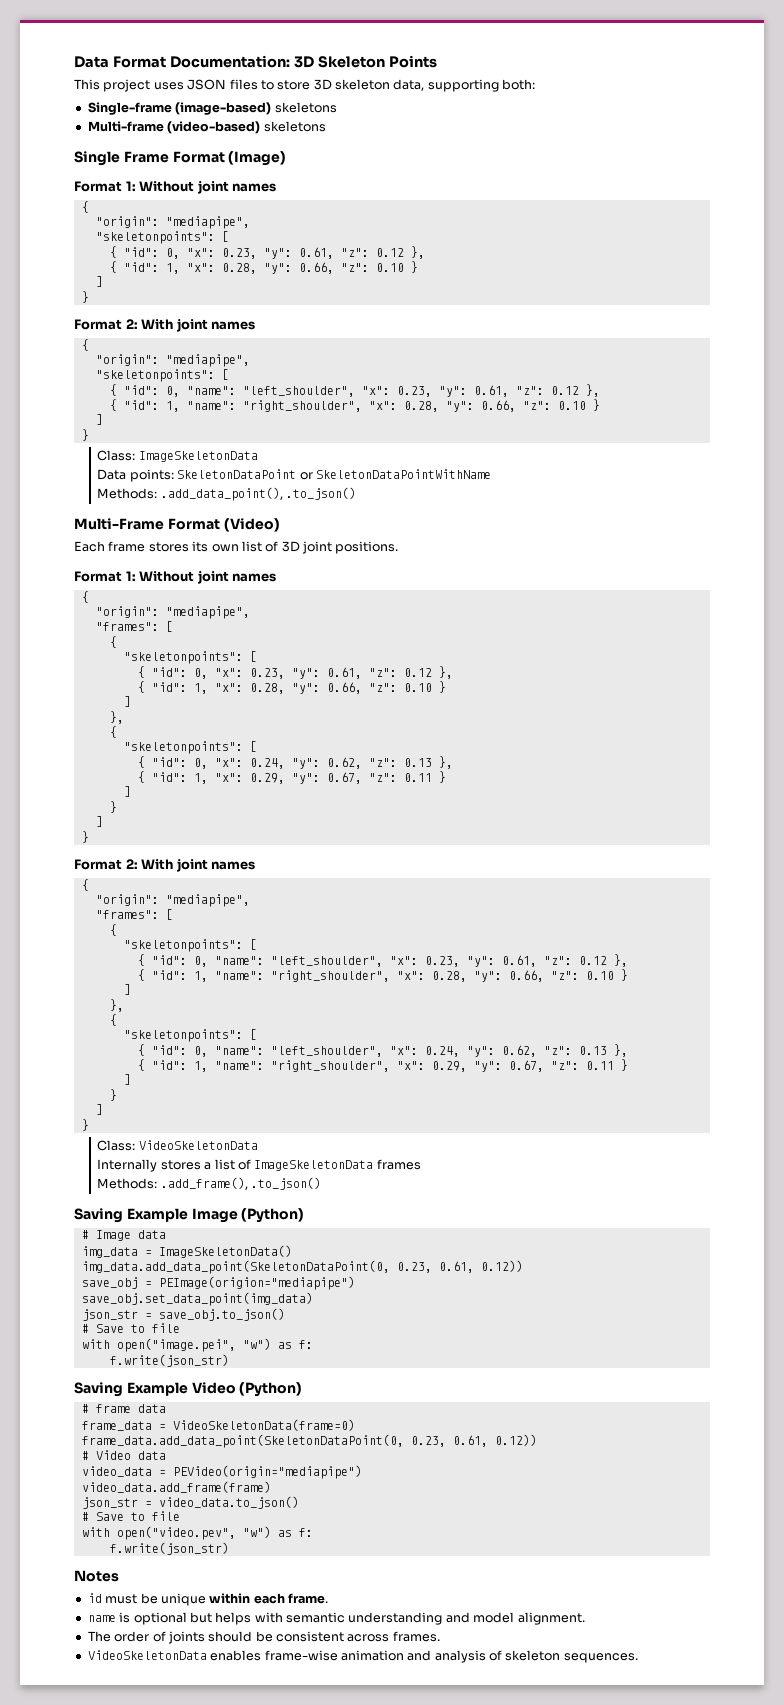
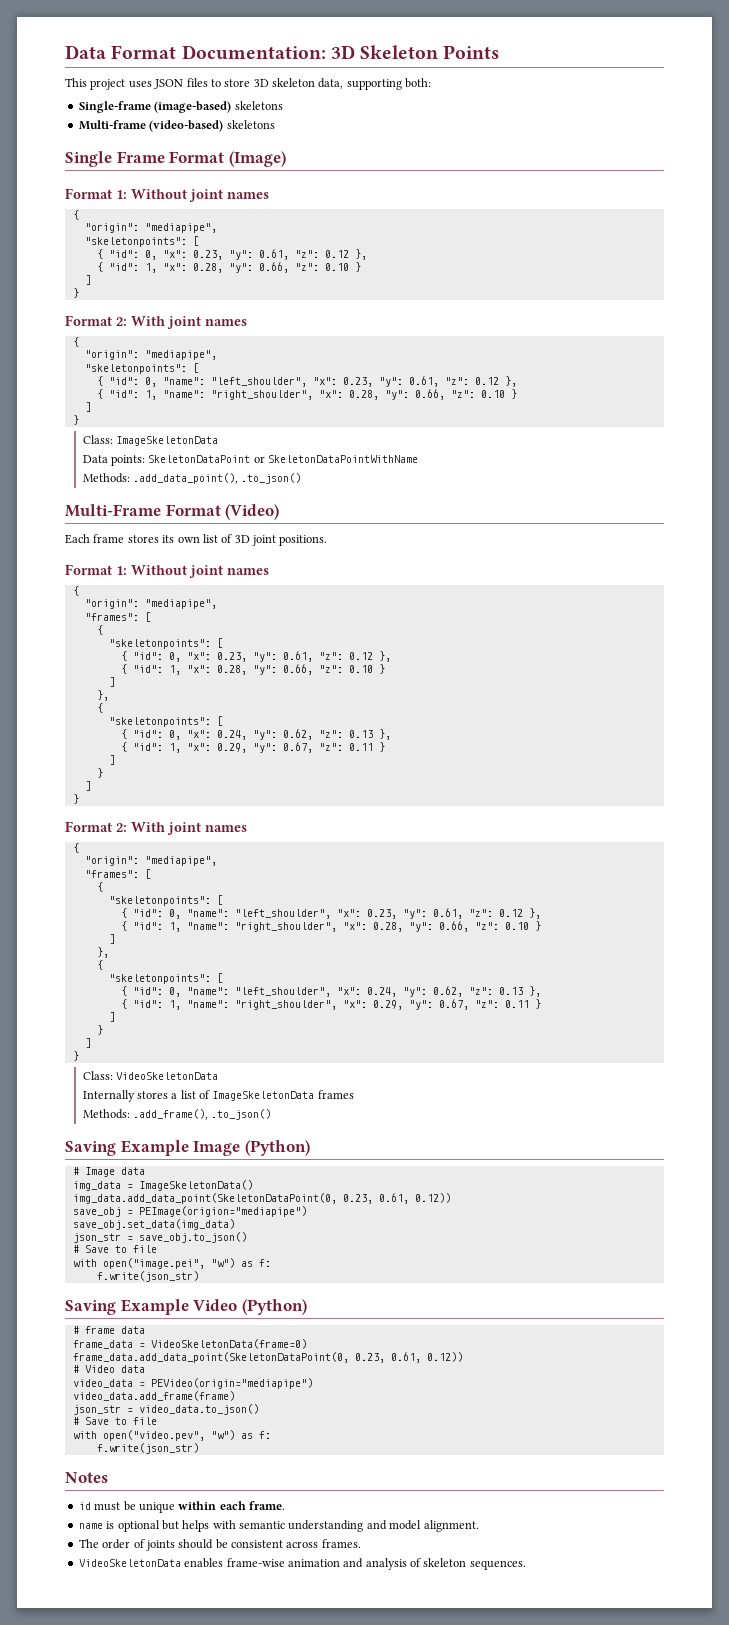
[81,1292,313,1306] save_obj.set_data_point(img_data) -> [72,1219,235,1230] save_obj.set_data(img_data)

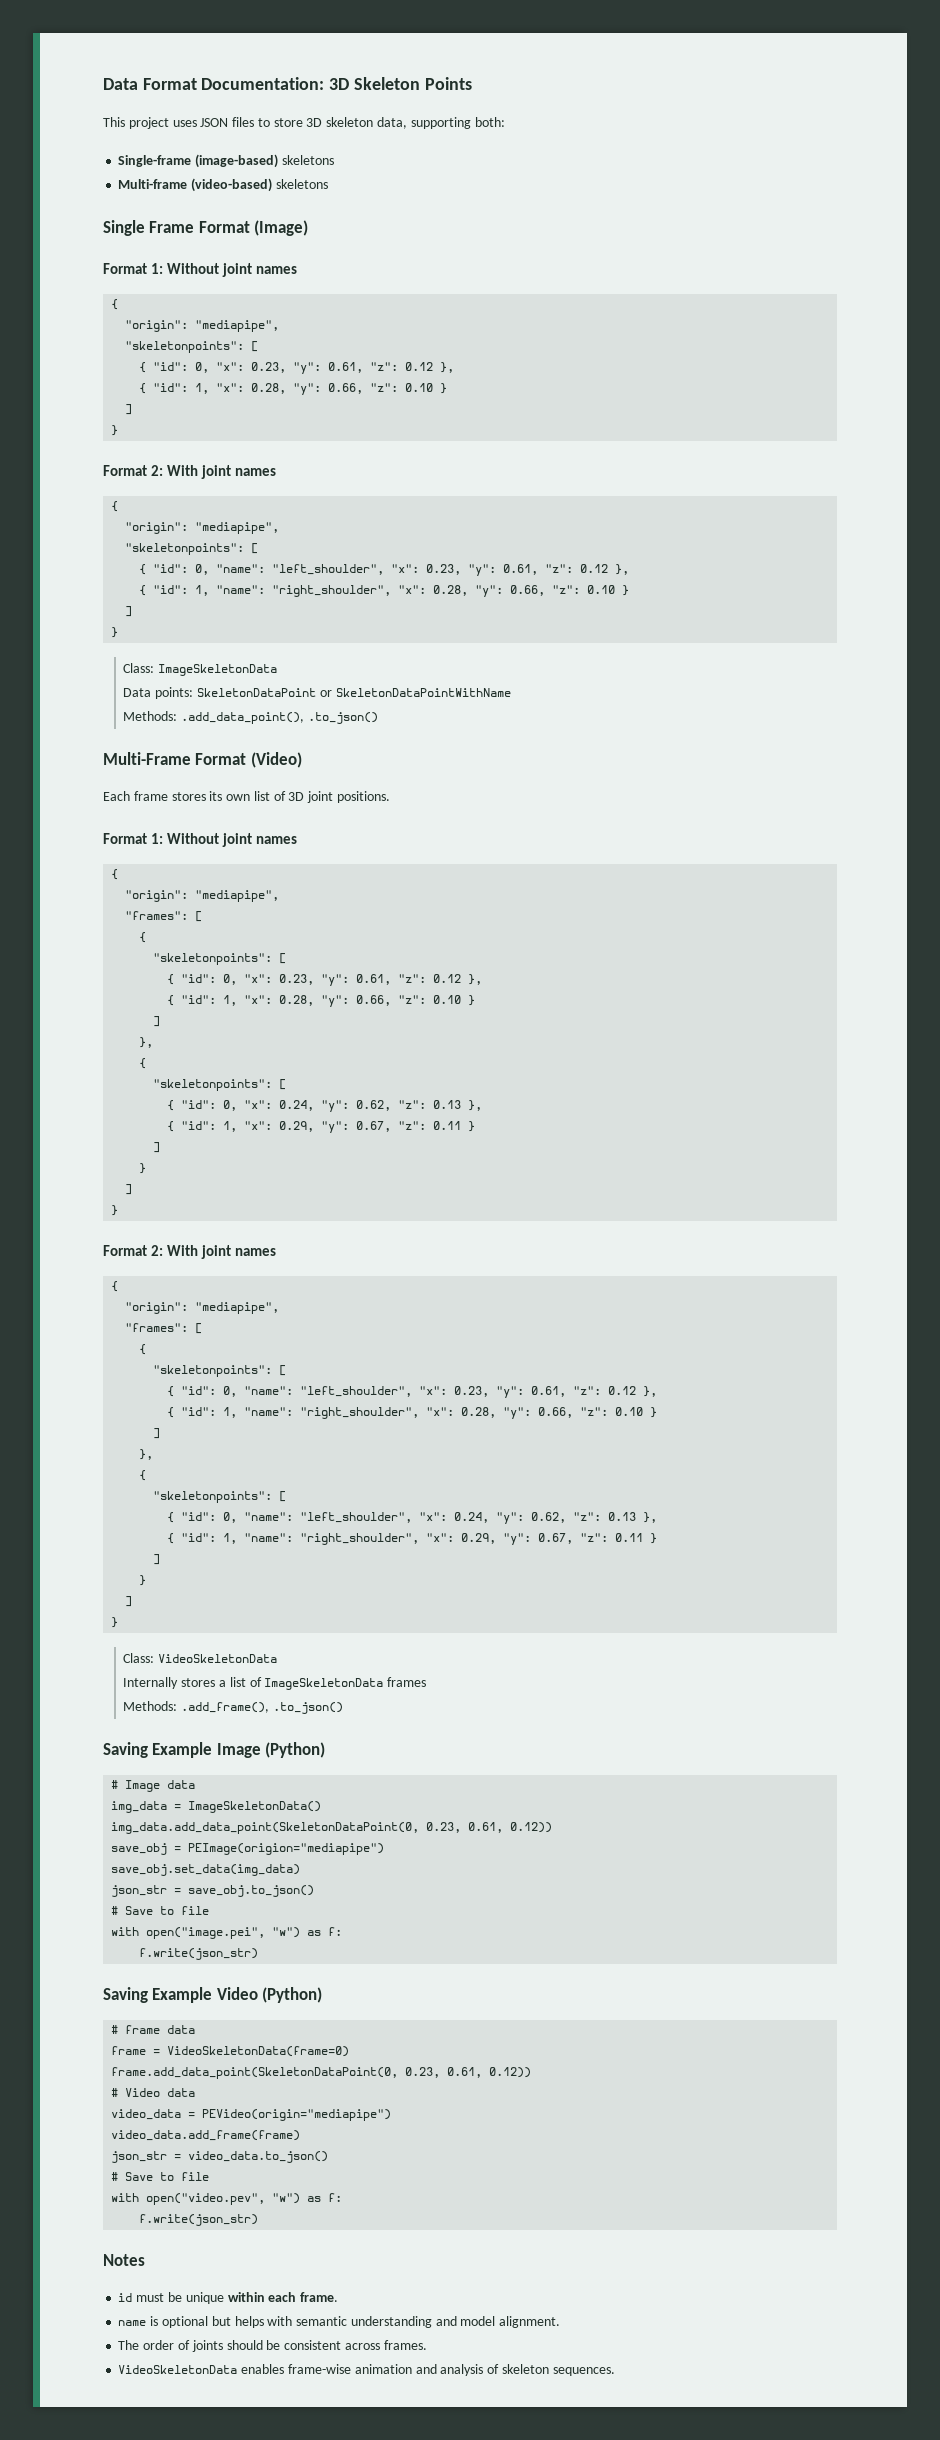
[72,1340,133,1349] frame_data -> [111,2046,147,2055] frame
[72,1352,349,1363] frame_data.add_data_point(SkeletonDataPoint(0, -> [111,2067,399,2079] frame.add_data_point(SkeletonDataPoint(0,

